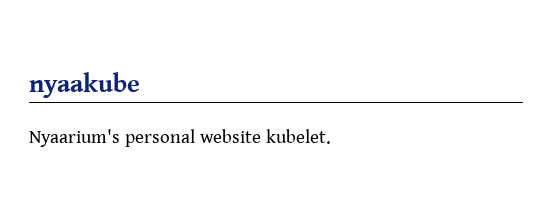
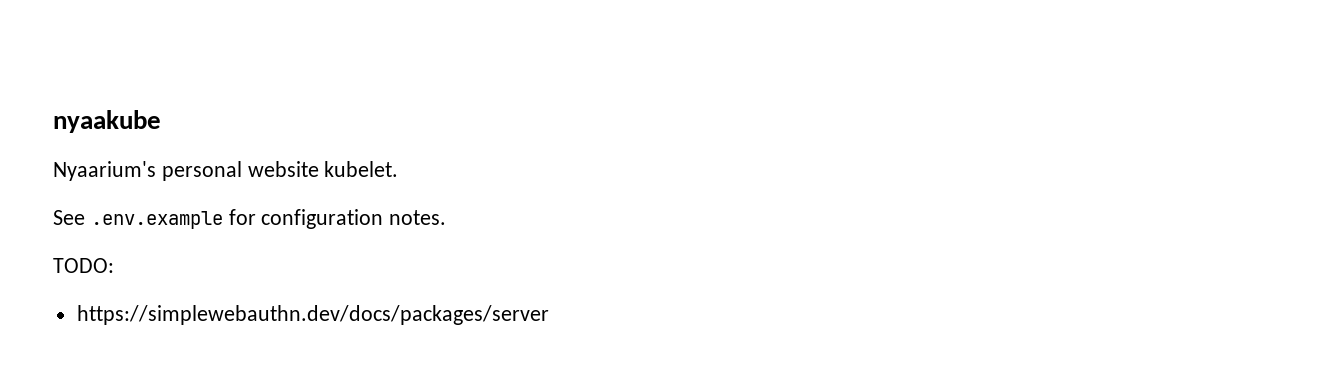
(331, 136) none -> [53,209,447,229] [53,258,114,273] [76,305,549,325] // See .env.example for configuration notes. // TODO: // https://simplewebauthn.dev/docs/packages/server

